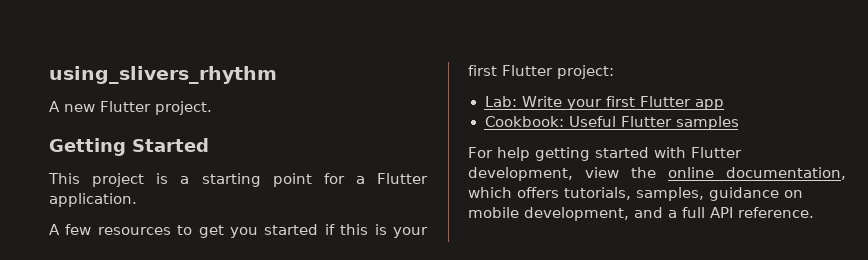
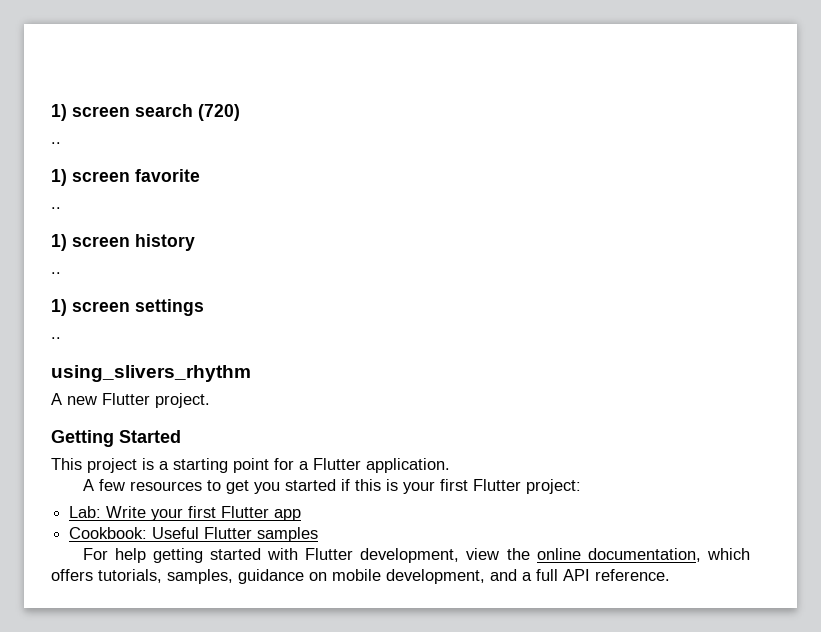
(49, 75) none -> [51,104,240,121] [51,142,61,144] [51,169,200,186] [51,207,61,209] [51,234,195,251] [51,272,61,274] [51,299,204,316] [51,337,61,339] 1) screen search (720) // .. // 1) screen favorite // .. // 1) screen history // .. // 1) screen settings // .. //

